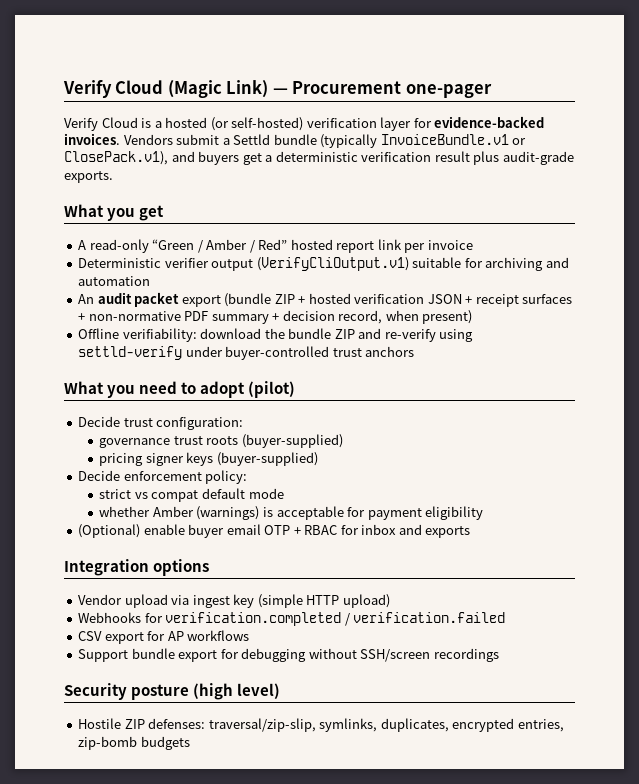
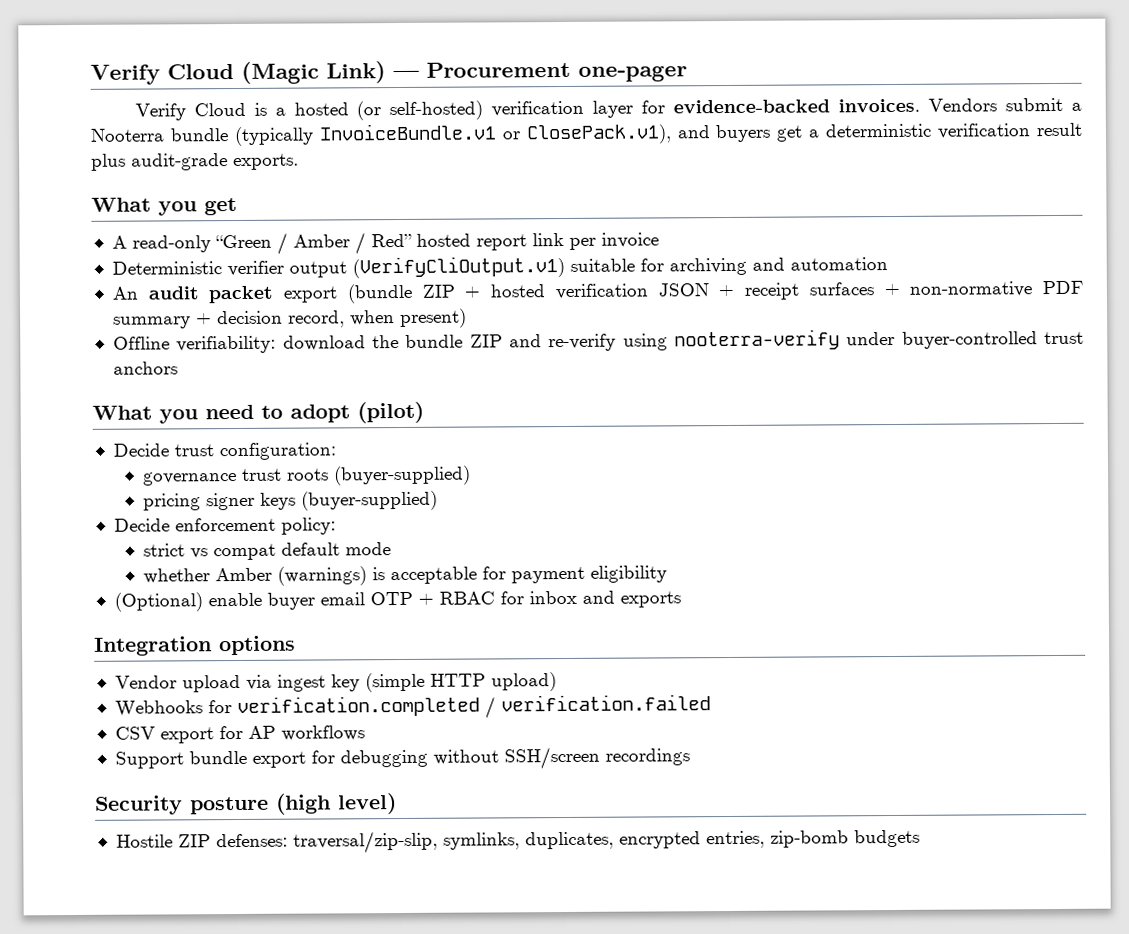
[233,134,271,145] Settld -> [90,128,165,142] Nooterra
[78,346,183,360] settld-verify -> [673,329,840,351] nooterra-verify

